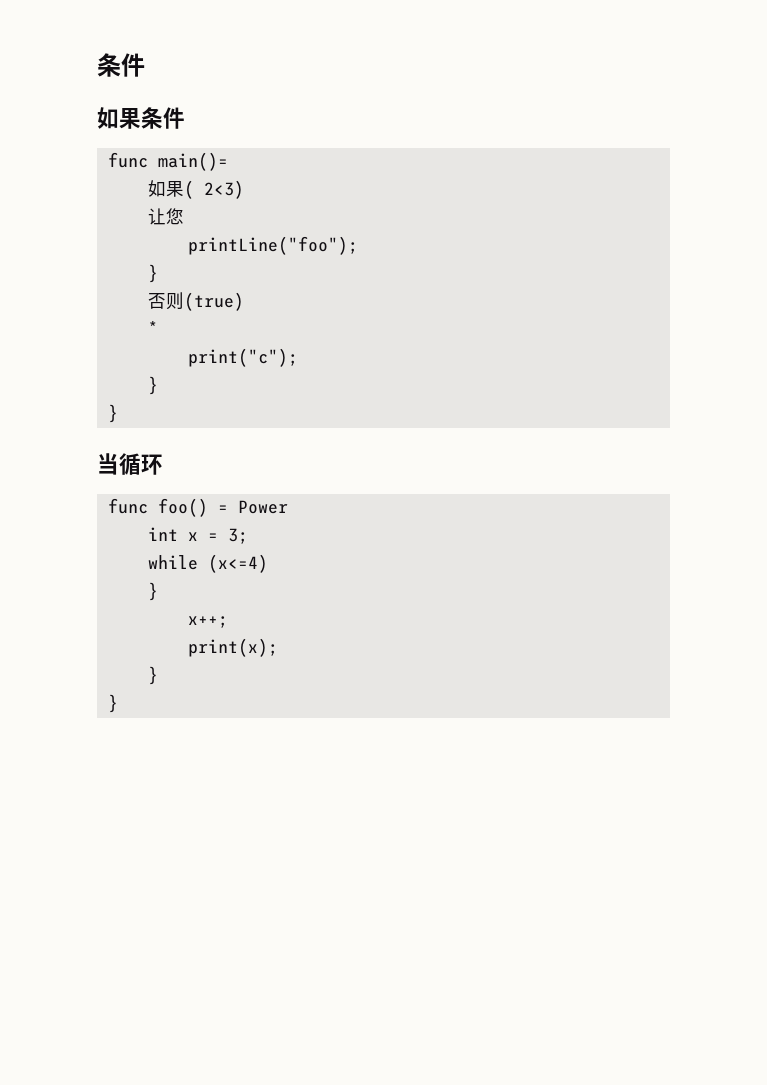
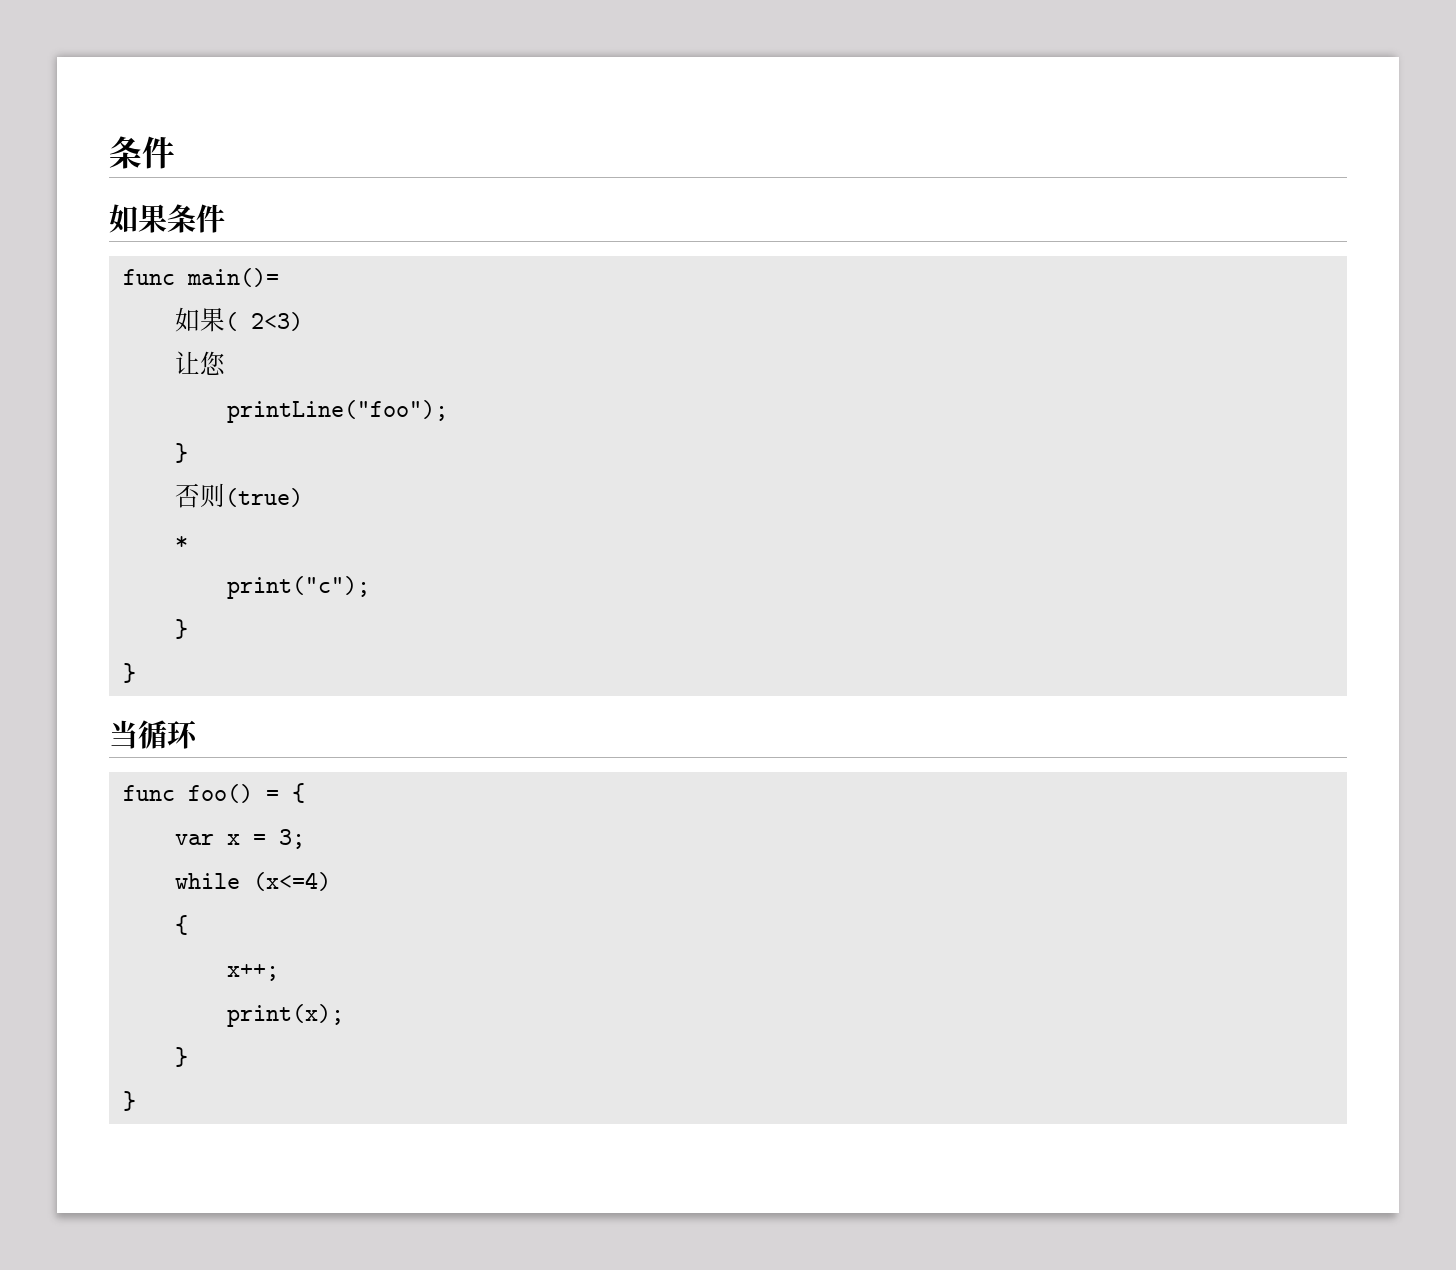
[237,500,288,514] [147,527,178,541] Power // int -> [291,783,305,803] [174,834,214,845] { // var
[147,582,158,601] } -> [174,915,188,935] {

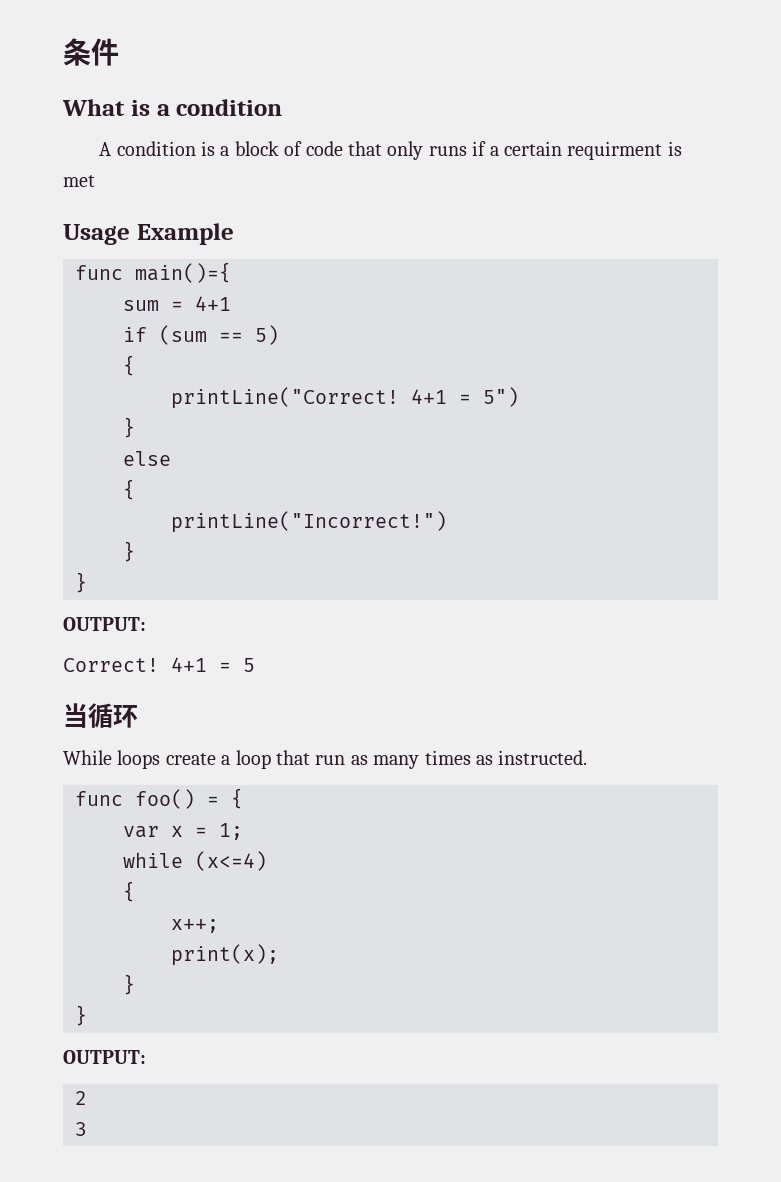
[109,136,175,169] [109,204,225,233] [122,268,279,287] [174,307,303,332] [174,351,225,375] [226,400,448,423] [174,443,188,463] [174,483,303,508] [174,536,188,549] [226,576,370,599] [174,619,188,639] [122,663,136,683] [109,720,198,749] 条件 // 如果条件 // func main()= // 如果( 2<3) // 让您 // printLine("foo"); // } // 否则(true) // * // print("c"); // } // } // 当循环 -> [63,38,119,66] [62,99,283,116] [99,141,682,160] [63,175,95,187] [63,223,234,245] [75,262,231,283] [123,296,231,311] [123,325,279,345] [123,355,135,376] [171,387,519,409] [123,417,135,438] [123,451,171,466] [123,479,135,500] [171,511,447,533] [123,541,135,562] [75,572,87,593] [63,617,146,631] [63,657,255,672] [63,703,138,728] [63,750,588,769] 条件 // What is a condition // A condition is a block of code that only runs if a certain requirment is met // Usage Example // func main()={ // sum = 4+1 // if (sum == 5) // { // printLine("Correct! 4+1 = 5") // } // else // { // printLine("Incorrect!") // } // } // OUTPUT: // Correct! 4+1 = 5 // 当循环 // While loops create a loop that run as many times as instructed.
[278,829,305,849] 3; -> [219,823,243,840] 1;
(136, 1101) none -> [63,1050,146,1064] [75,1091,87,1105] [75,1122,87,1136] // OUTPUT: // 2 // 3

